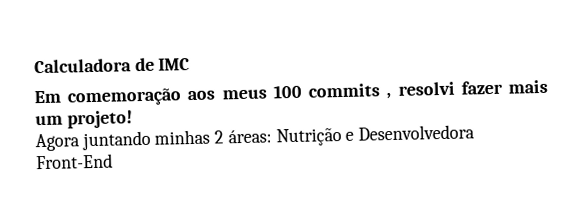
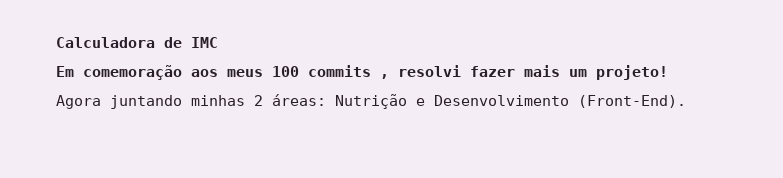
[358,124,476,141] [36,153,113,170] Desenvolvedora Front-End -> [434,95,686,108] Desenvolvimento (Front-End).

